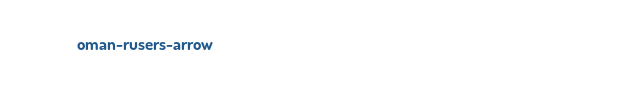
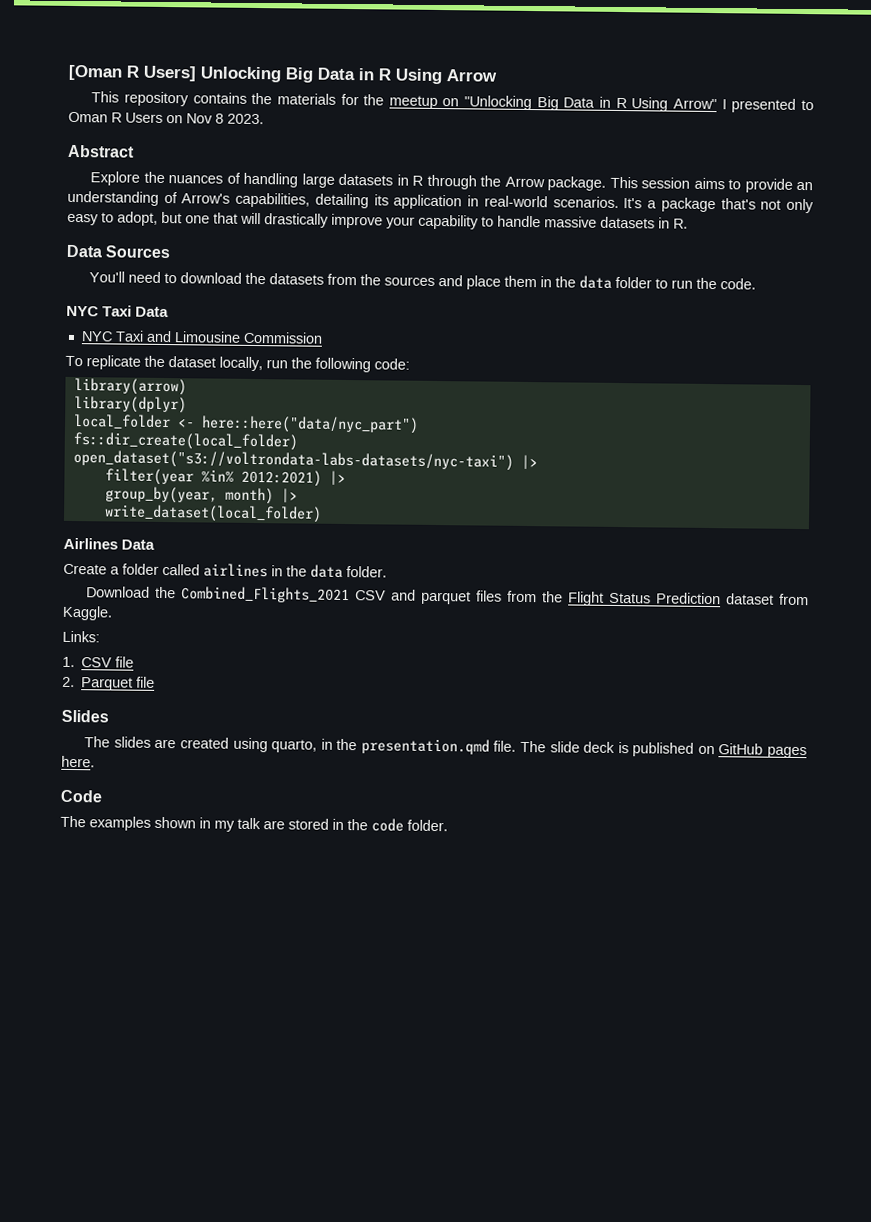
[77,42,213,50] oman-rusers-arrow -> [68,64,497,85] [91,91,815,113] [68,111,264,125] [67,144,135,158] [90,171,813,193] [67,190,815,214] [67,211,688,230] [66,244,171,259] [89,271,757,290] [66,305,170,318] [80,330,323,344] [65,355,410,373] [73,378,187,396] [73,396,187,414] [72,414,419,434] [72,432,298,451] [72,450,538,471] [104,468,346,487] [104,486,298,505] [103,504,322,523] [63,537,156,550] [63,563,387,578] [86,586,810,606] [62,605,113,621] [62,630,100,643] [62,656,135,668] [62,676,156,691] [61,709,109,723] [84,736,807,759] [61,755,95,768] [60,789,103,803] [60,815,448,832] [Oman R Users] Unlocking Big Data in R Using Arrow // This repository contains the materials for the meetup on "Unlocking Big Data in R Using Arrow" I presented to Oman R Users on Nov 8 2023. // Abstract // Explore the nuances of handling large datasets in R through the Arrow package. This session aims to provide an understanding of Arrow's capabilities, detailing its application in real-world scenarios. It's a package that's not only easy to adopt, but one that will drastically improve your capability to handle massive datasets in R. // Data Sources // You'll need to download the datasets from the sources and place them in the data folder to run the code. // NYC Taxi Data // NYC Taxi and Limousine Commission // To replicate the dataset locally, run the following code: // library(arrow) // library(dplyr) // local_folder <- here::here("data/nyc_part") // fs::dir_create(local_folder) // open_dataset("s3://voltrondata-labs-datasets/nyc-taxi") |> // filter(year %in% 2012:2021) |> // group_by(year, month) |> // write_dataset(local_folder) // Airlines Data // Create a folder called airlines in the data folder. // Download the Combined_Flights_2021 CSV and parquet files from the Flight Status Prediction dataset from Kaggle. // Links: // 1. CSV file // 2. Parquet file // Slides // The slides are created using quarto, in the presentation.qmd file. The slide deck is published on GitHub pages here. // Code // The examples shown in my talk are stored in the code folder.

